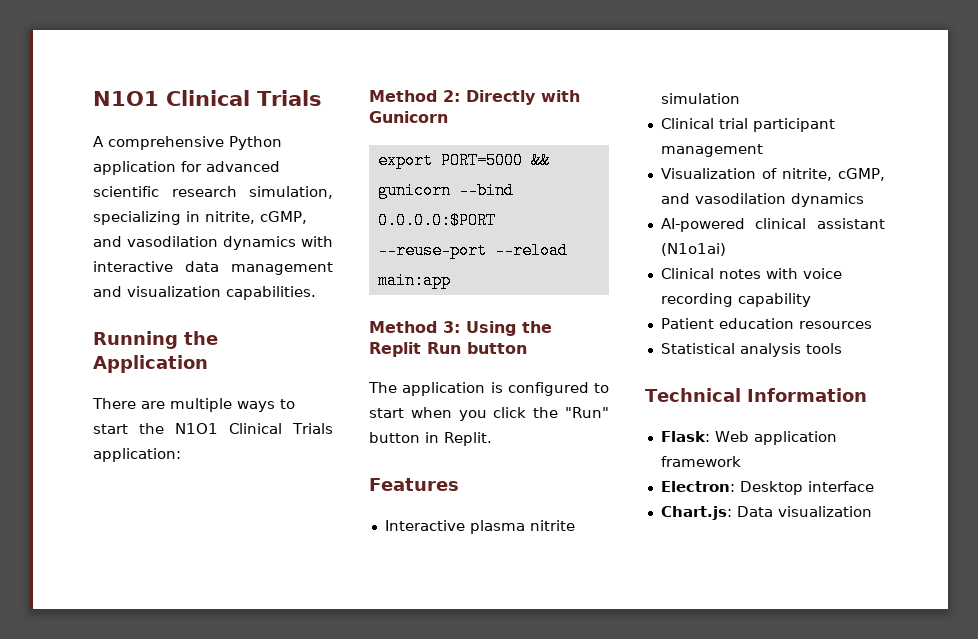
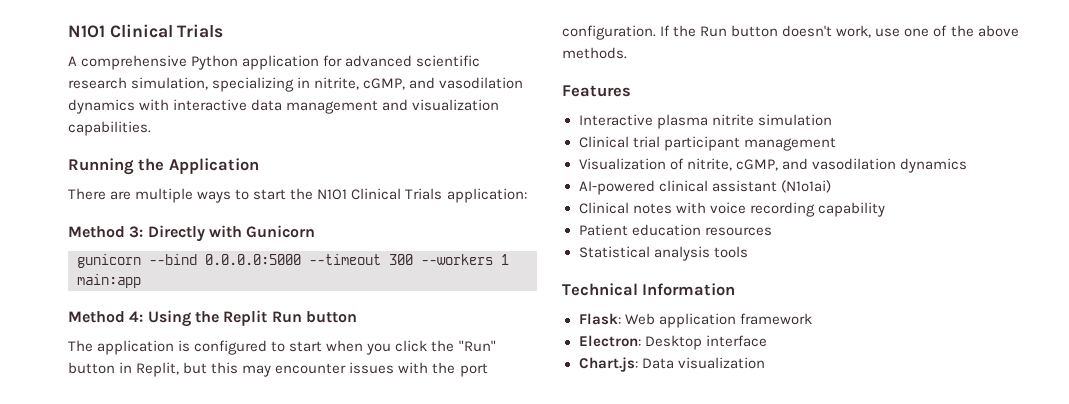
[443,90,460,102] 2: -> [129,226,144,238] 3:
[377,152,550,169] [377,182,514,199] [377,212,496,229] [377,242,568,259] export PORT=5000 && gunicorn --bind 0.0.0.0:$PORT --reuse-port --reload -> [77,254,509,268] gunicorn --bind 0.0.0.0:5000 --timeout 300 --workers 1
[443,321,460,333] 3: -> [129,311,144,322] 4:
[444,432,492,446] Replit. -> [136,362,488,377] [562,25,1019,40] [562,47,627,59] Replit, but this may encounter issues with the port configuration. If the Run button doesn't work, use one of the above methods.

